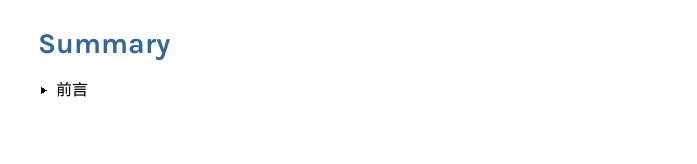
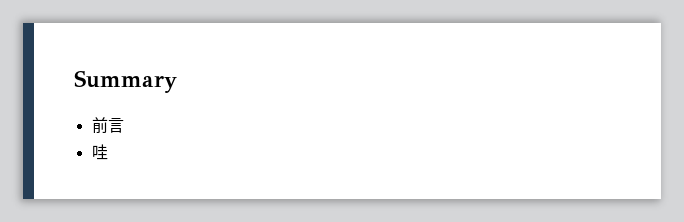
(88, 89) none -> [91,144,108,160] // 哇

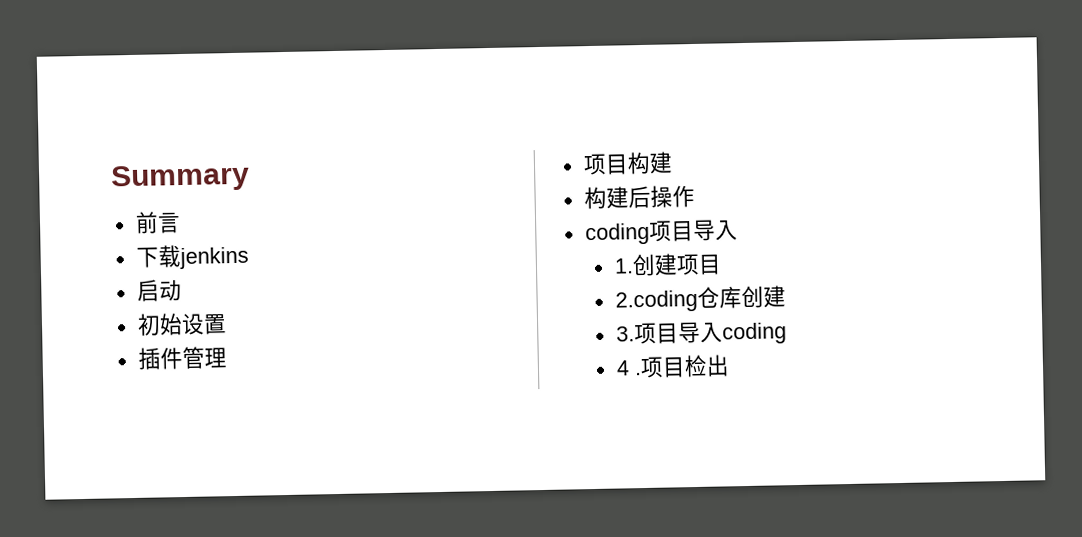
[91,144,108,160] 哇 -> [135,245,249,270] [136,279,182,302] [136,313,227,336] [137,346,227,370] [582,151,673,176] [583,184,695,210] [584,219,738,246] [613,253,722,277] [614,285,786,313] [615,321,787,345] [615,354,730,379] 下载jenkins // 启动 // 初始设置 // 插件管理 // 项目构建 // 构建后操作 // coding项目导入 // 1.创建项目 // 2.coding仓库创建 // 3.项目导入coding // 4 .项目检出

